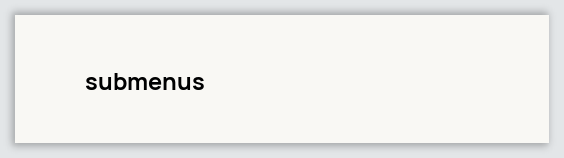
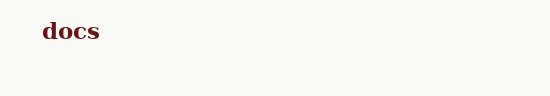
[85,73,205,90] submenus -> [42,22,100,39] docs

